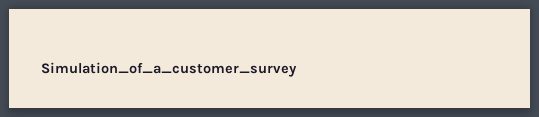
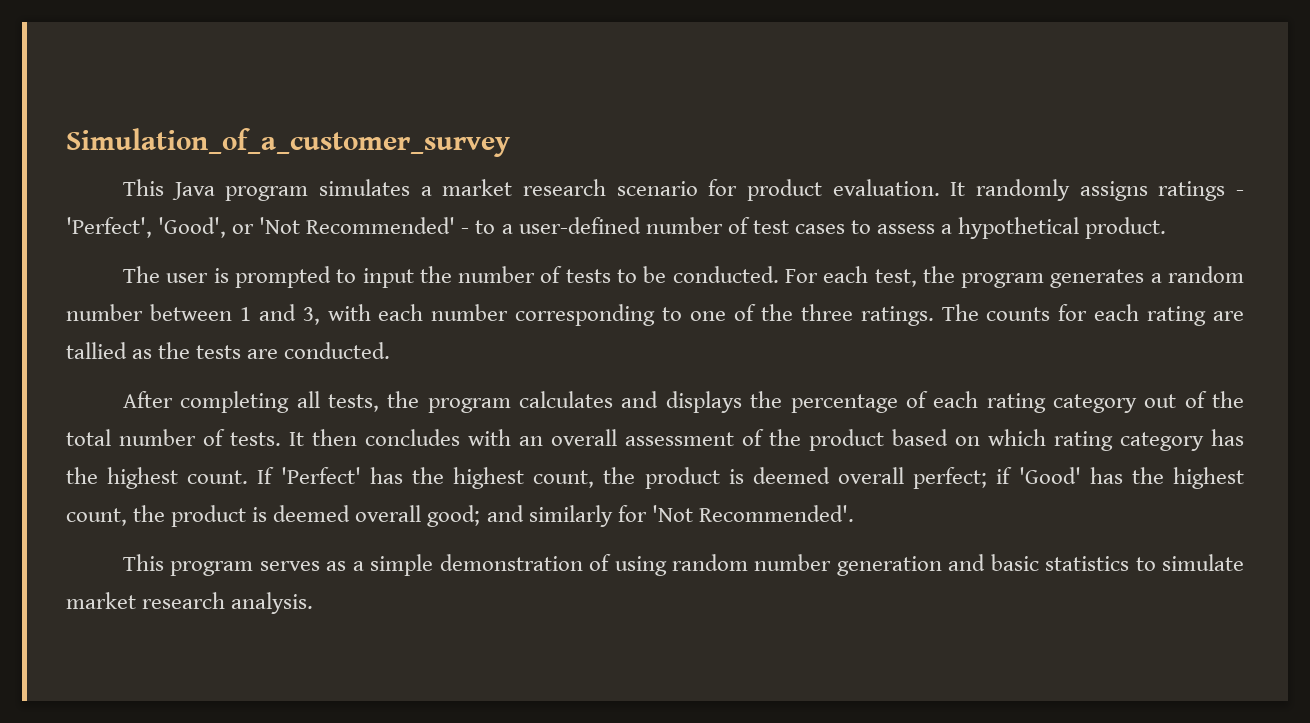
(297, 69) none -> [123,179,1244,201] [66,217,1167,239] [123,266,1245,288] [66,304,1244,326] [66,342,391,359] [123,391,1244,413] [66,429,1244,451] [66,467,1244,489] [66,505,854,527] [123,554,1244,576] [66,592,314,614] // This Java program simulates a market research scenario for product evaluation. It randomly assigns ratings - 'Perfect', 'Good', or 'Not Recommended' - to a user-defined number of test cases to assess a hypothetical product. // The user is prompted to input the number of tests to be conducted. For each test, the program generates a random number between 1 and 3, with each number corresponding to one of the three ratings. The counts for each rating are tallied as the tests are conducted. // After completing all tests, the program calculates and displays the percentage of each rating category out of the total number of tests. It then concludes with an overall assessment of the product based on which rating category has the highest count. If 'Perfect' has the highest count, the product is deemed overall perfect; if 'Good' has the highest count, the product is deemed overall good; and similarly for 'Not Recommended'. // This program serves as a simple demonstration of using random number generation and basic statistics to simulate market research analysis.

